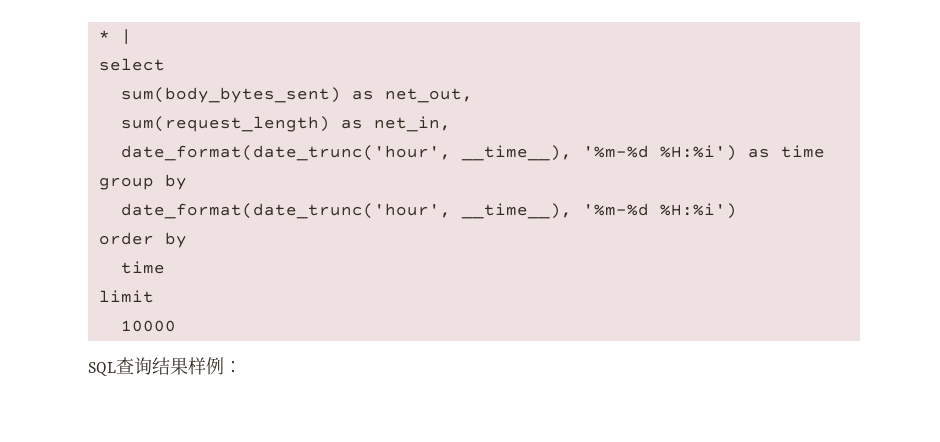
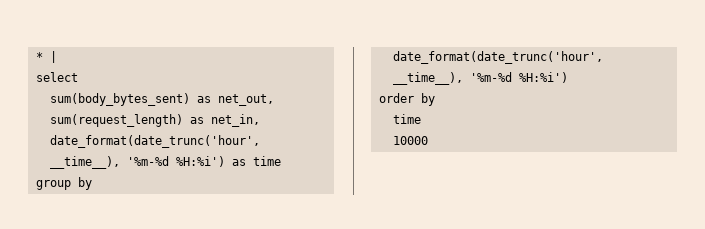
[98,290,154,303] // limit -> (421, 119) none
[88,357,242,376] // SQL查询结果样例： -> (428, 140) none

